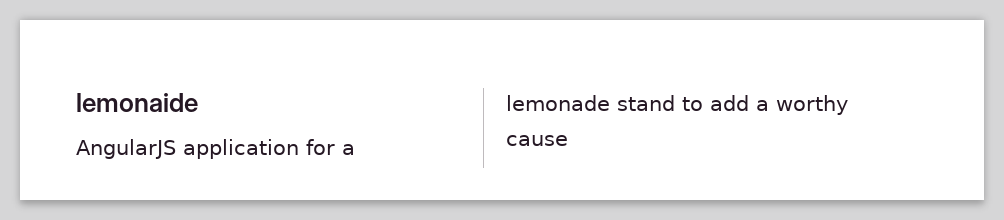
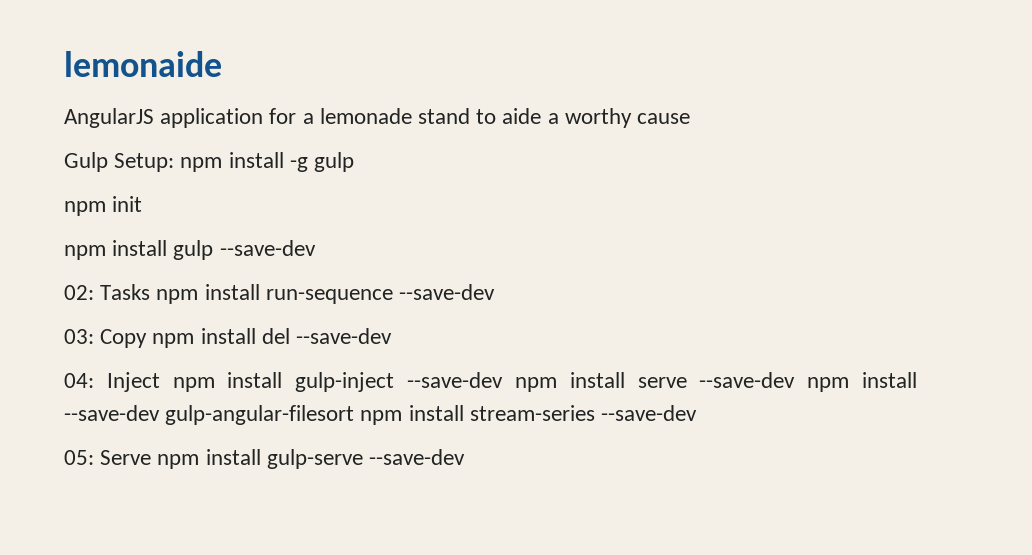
[710,95,749,111] add -> [502,108,542,124] aide
(568, 140) none -> [64,152,355,172] [64,196,143,216] [64,240,316,260] [64,284,496,304] [64,328,393,348] [64,372,917,392] [64,405,698,425] [64,449,466,469] // Gulp Setup: npm install -g gulp // npm init // npm install gulp --save-dev // 02: Tasks npm install run-sequence --save-dev // 03: Copy npm install del --save-dev // 04: Inject npm install gulp-inject --save-dev npm install serve --save-dev npm install --save-dev gulp-angular-filesort npm install stream-series --save-dev // 05: Serve npm install gulp-serve --save-dev

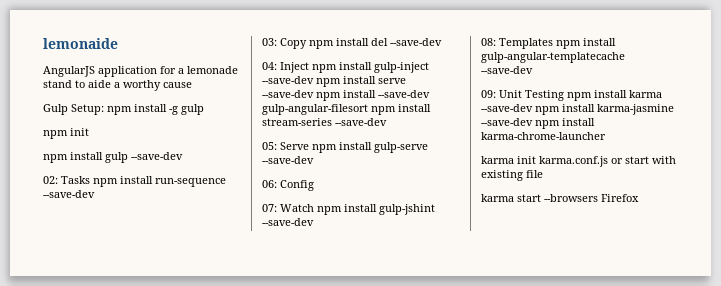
(466, 457) none -> [262,180,314,191] [262,204,435,215] [262,218,314,226] [481,38,616,49] [481,52,625,63] [481,66,533,74] [481,90,662,101] [481,104,674,115] [481,118,595,129] [481,132,606,140] [481,156,676,167] [481,170,543,181] [481,194,639,202] // 06: Config // 07: Watch npm install gulp-jshint --save-dev // 08: Templates npm install gulp-angular-templatecache --save-dev // 09: Unit Testing npm install karma --save-dev npm install karma-jasmine --save-dev npm install karma-chrome-launcher // karma init karma.conf.js or start with existing file // karma start --browsers Firefox

